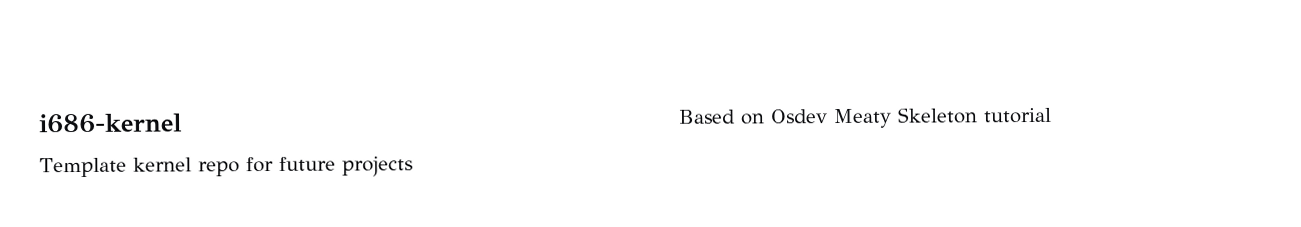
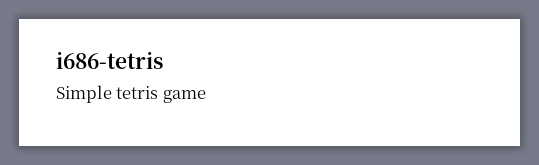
[38,113,182,134] [39,156,413,178] [678,107,1052,129] i686-kernel // Template kernel repo for future projects // Based on Osdev Meaty Skeleton tutorial -> [56,51,163,69] [56,85,206,103] i686-tetris // Simple tetris game

